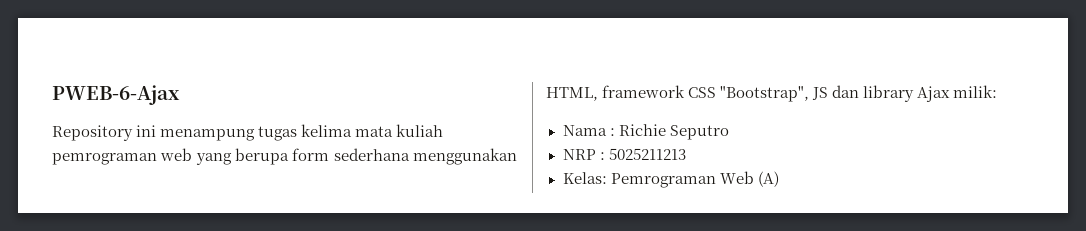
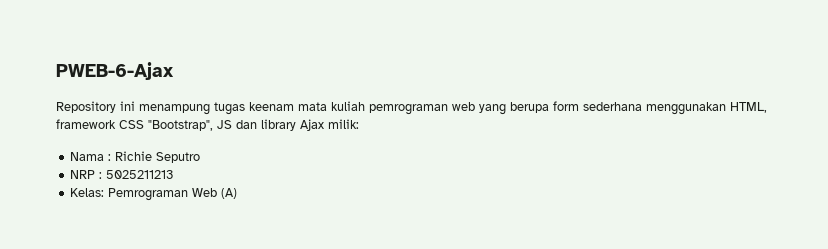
[301,124,353,137] kelima -> [249,102,294,111] keenam

